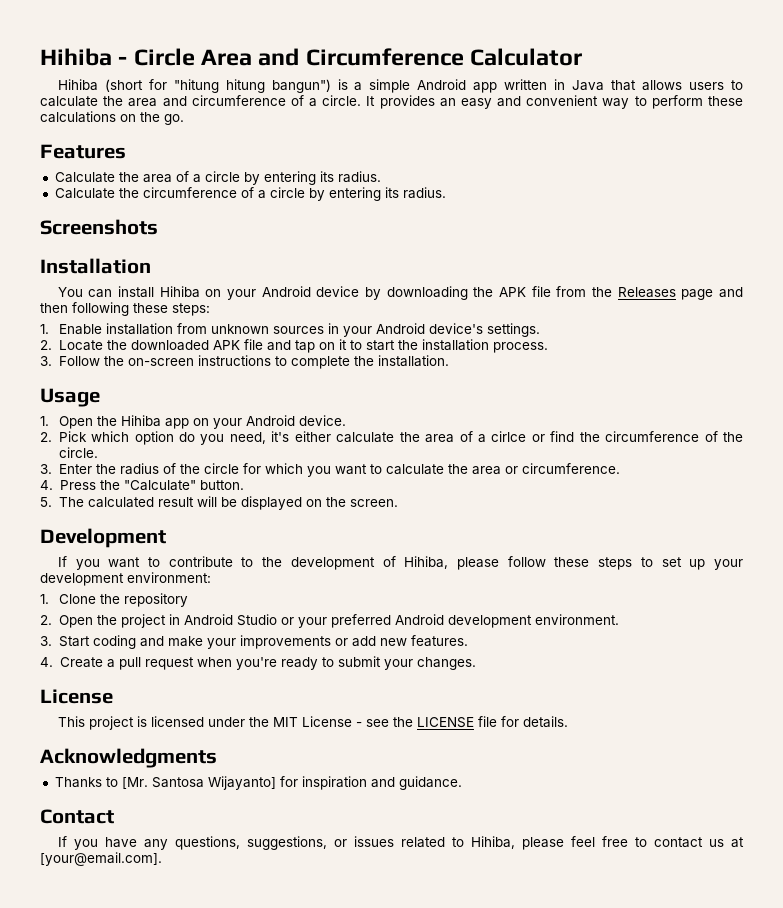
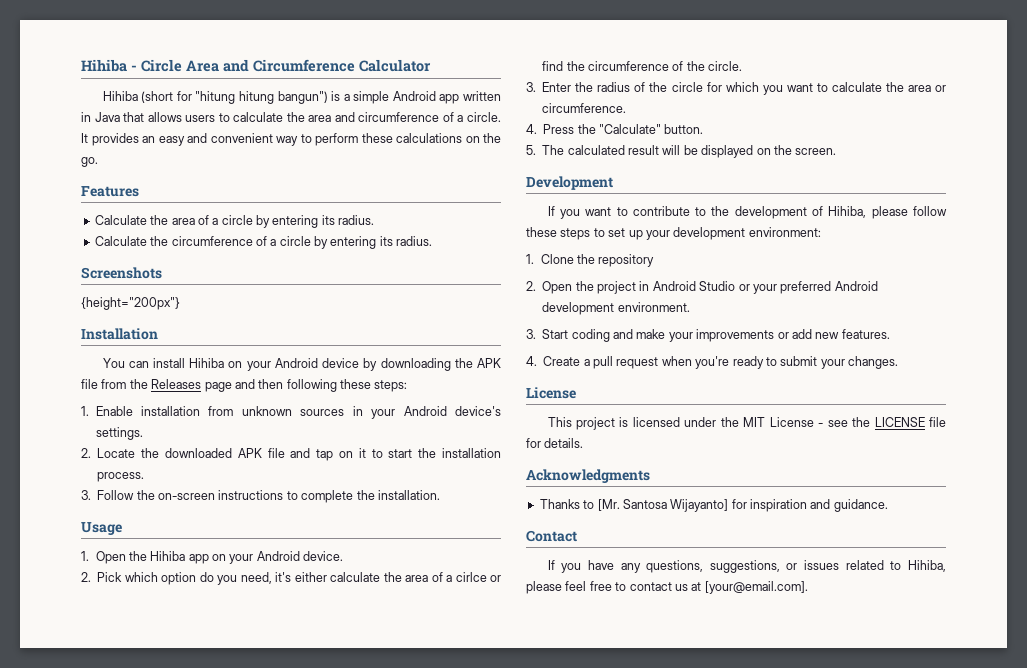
(158, 227) none -> [81,297,180,310] // {height="200px"}

